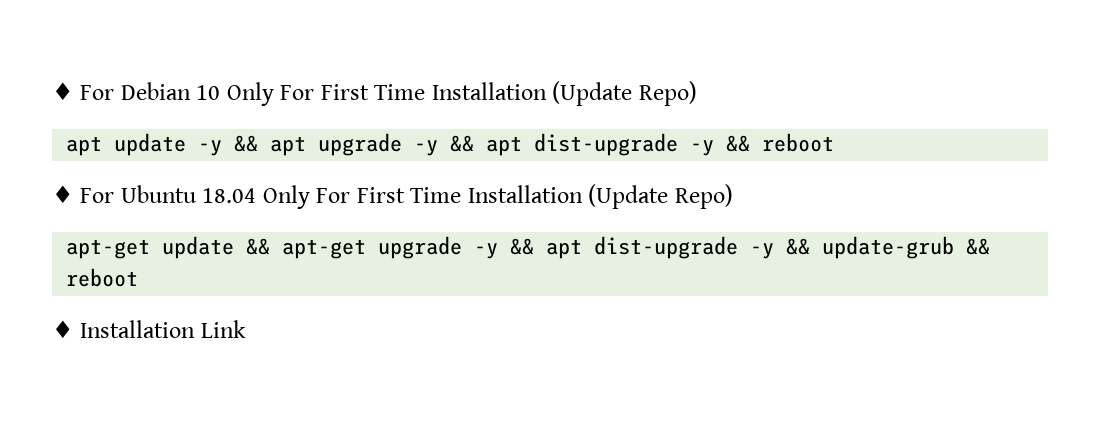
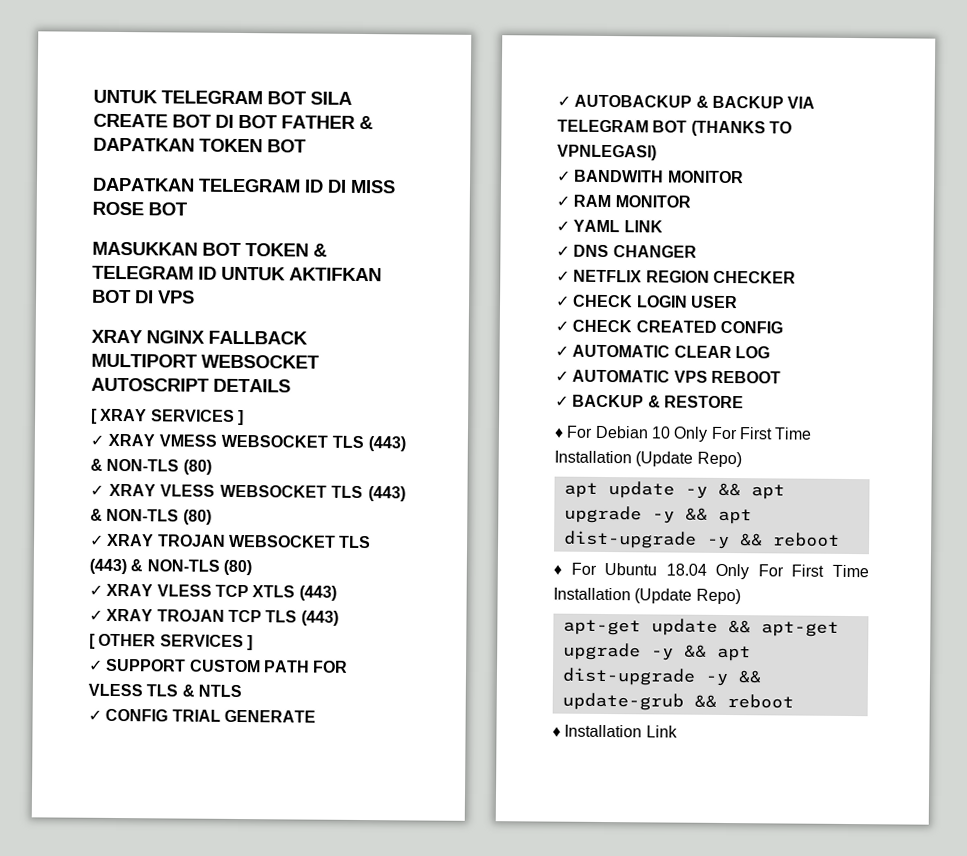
(52, 91) none -> [93,89,352,105] [93,113,373,130] [93,137,307,153] [92,177,396,194] [92,201,188,216] [92,241,327,257] [92,265,382,282] [92,289,195,304] [91,329,308,345] [91,353,320,369] [91,377,291,393] [91,408,244,426] [90,433,406,452] [90,458,212,475] [90,483,406,502] [90,508,212,525] [90,533,372,549] [89,558,252,576] [89,583,337,601] [89,608,339,626] [89,633,253,651] [88,658,349,673] [88,683,242,698] [88,708,316,723] [557,94,816,109] [557,119,792,137] [557,144,657,161] [557,169,744,184] [556,194,691,208] [556,219,663,233] [556,244,697,258] [556,269,796,284] [555,294,738,309] [555,319,783,334] [555,344,770,359] [555,369,781,384] [555,394,744,409] UNTUK TELEGRAM BOT SILA CREATE BOT DI BOT FATHER & DAPATKAN TOKEN BOT // DAPATKAN TELEGRAM ID DI MISS ROSE BOT // MASUKKAN BOT TOKEN & TELEGRAM ID UNTUK AKTIFKAN BOT DI VPS // XRAY NGINX FALLBACK MULTIPORT WEBSOCKET AUTOSCRIPT DETAILS // [ XRAY SERVICES ] // ✓ XRAY VMESS WEBSOCKET TLS (443) & NON-TLS (80) // ✓ XRAY VLESS WEBSOCKET TLS (443) & NON-TLS (80) // ✓ XRAY TROJAN WEBSOCKET TLS (443) & NON-TLS (80) // ✓ XRAY VLESS TCP XTLS (443) // ✓ XRAY TROJAN TCP TLS (443) // [ OTHER SERVICES ] // ✓ SUPPORT CUSTOM PATH FOR VLESS TLS & NTLS // ✓ CONFIG TRIAL GENERATE // ✓ AUTOBACKUP & BACKUP VIA TELEGRAM BOT (THANKS TO VPNLEGASI) // ✓ BANDWITH MONITOR // ✓ RAM MONITOR // ✓ YAML LINK // ✓ DNS CHANGER // ✓ NETFLIX REGION CHECKER // ✓ CHECK LOGIN USER // ✓ CHECK CREATED CONFIG // ✓ AUTOMATIC CLEAR LOG // ✓ AUTOMATIC VPS REBOOT // ✓ BACKUP & RESTORE //

